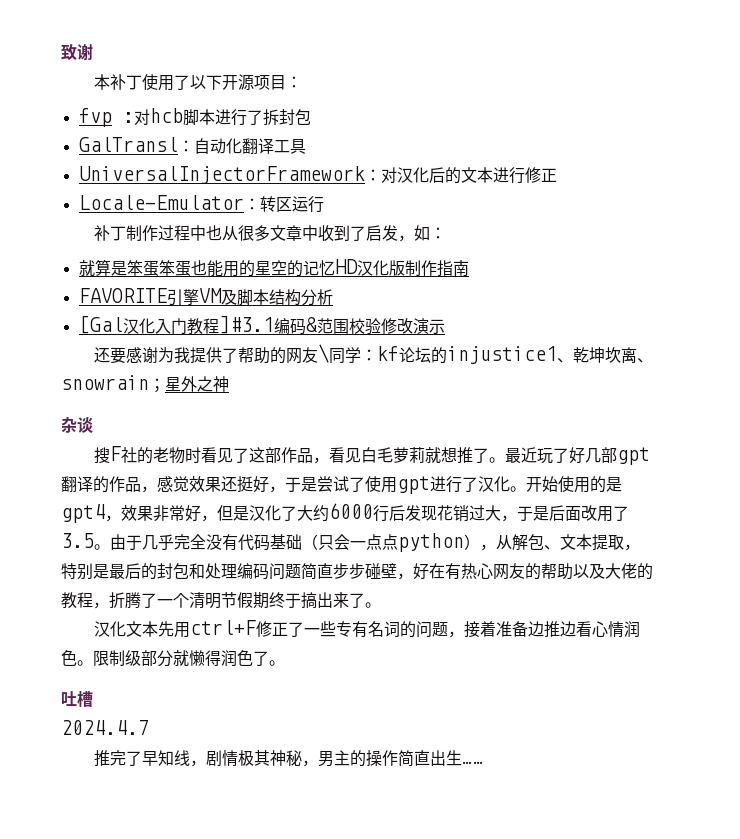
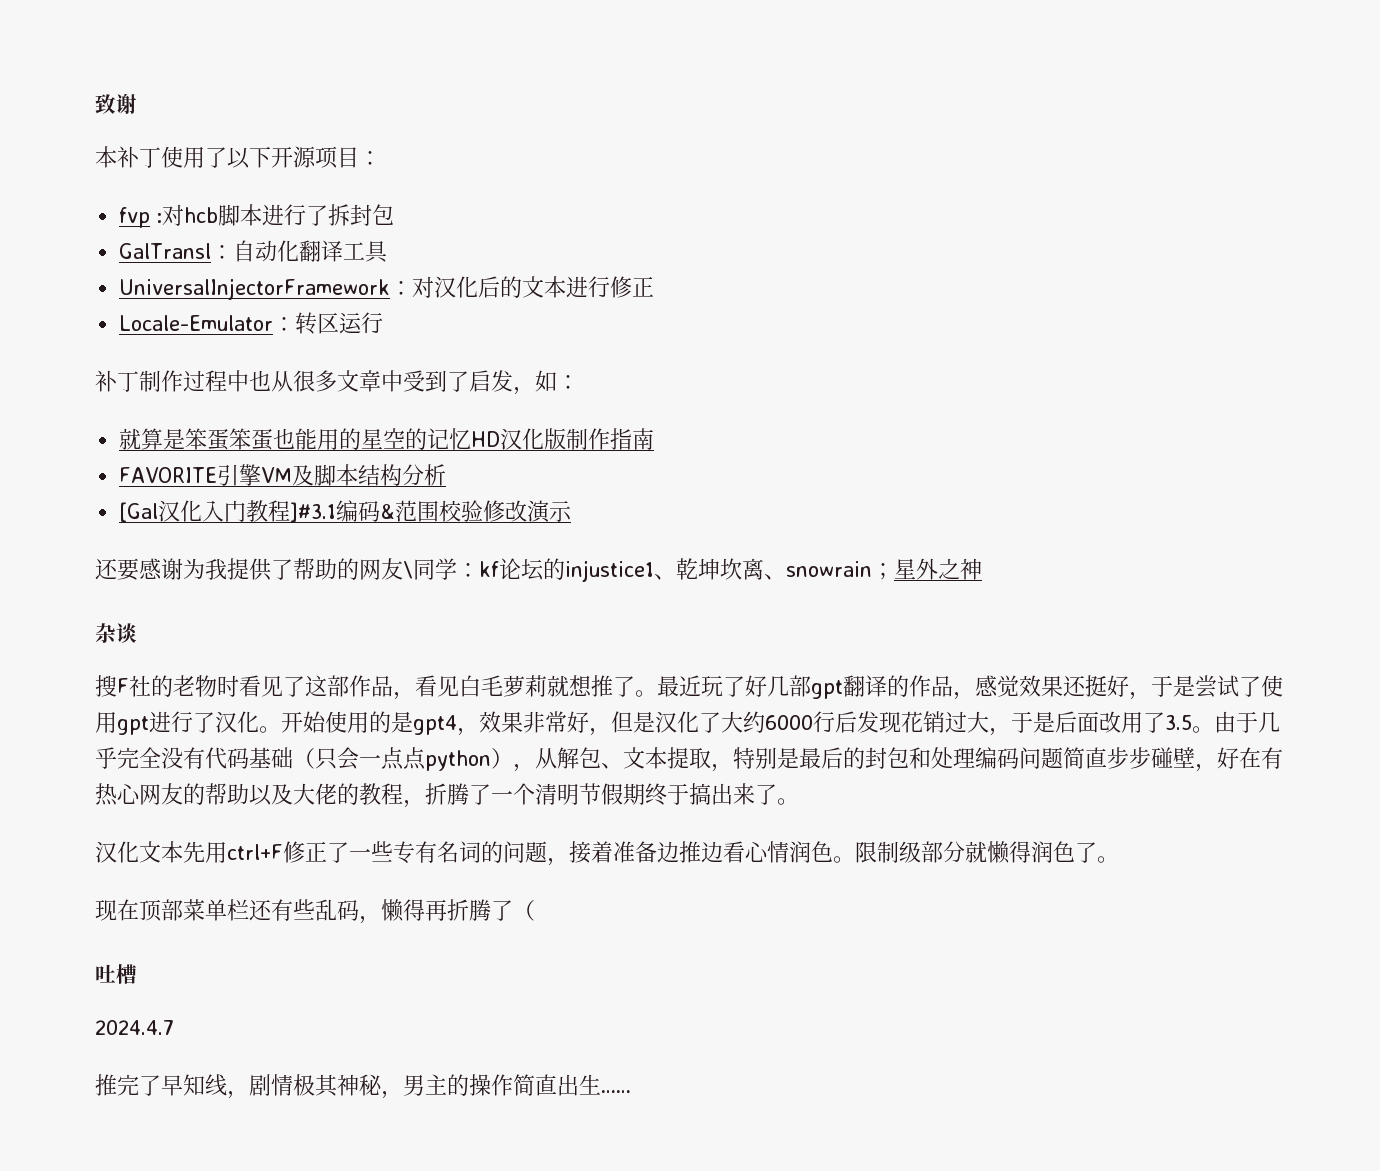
[318,225,335,242] 收 -> [403,370,425,392] 受
(285, 663) none -> [95,899,535,924] // 现在顶部菜单栏还有些乱码，懒得再折腾了（

